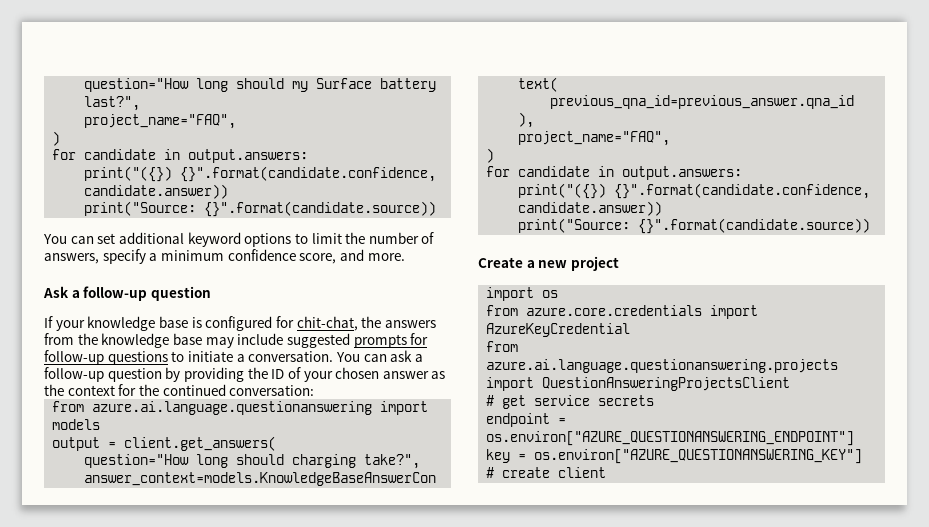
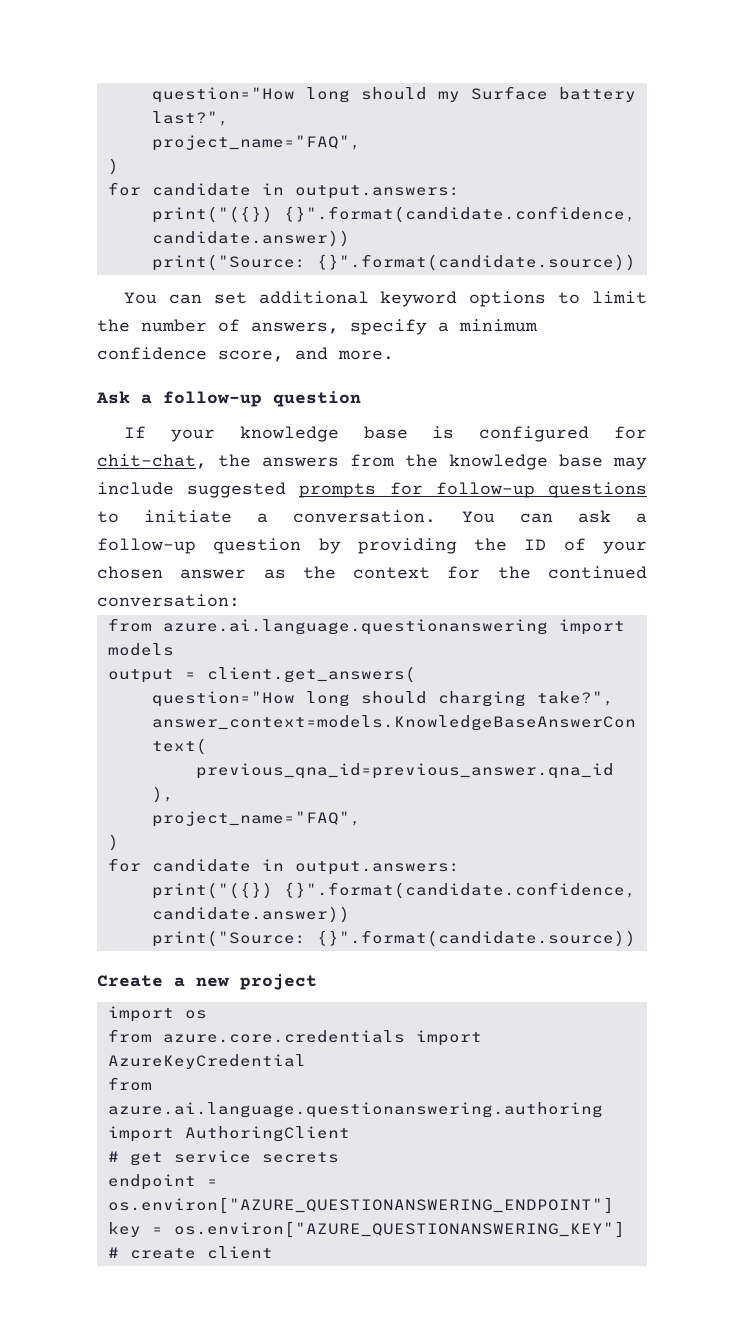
[486,359,839,373] [486,377,791,391] azure.ai.language.questionanswering.projects import QuestionAnsweringProjectsClient -> [107,1102,603,1118] [107,1126,350,1142] azure.ai.language.questionanswering.authoring import AuthoringClient

